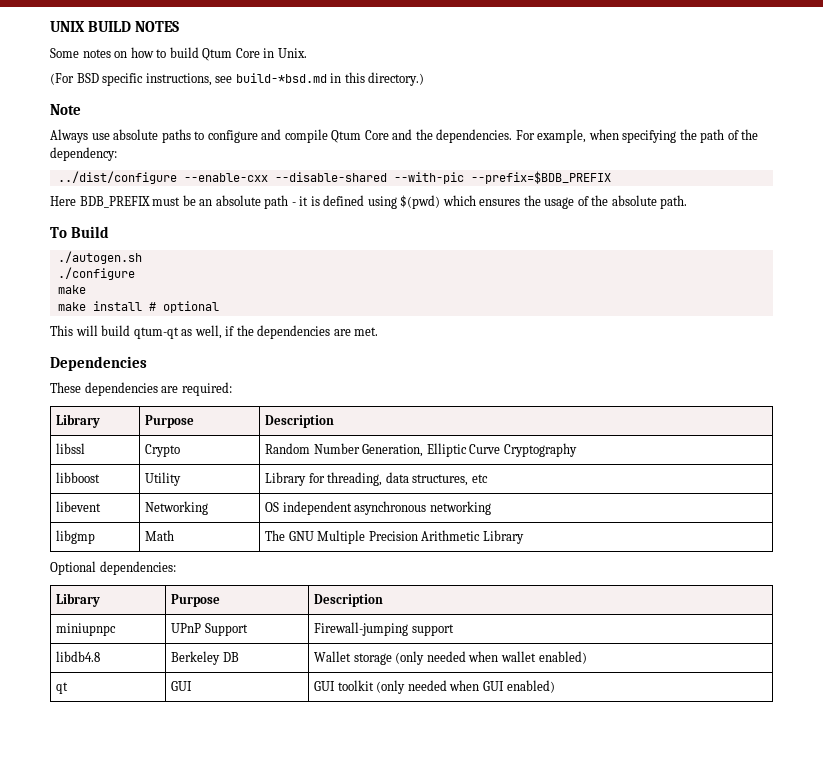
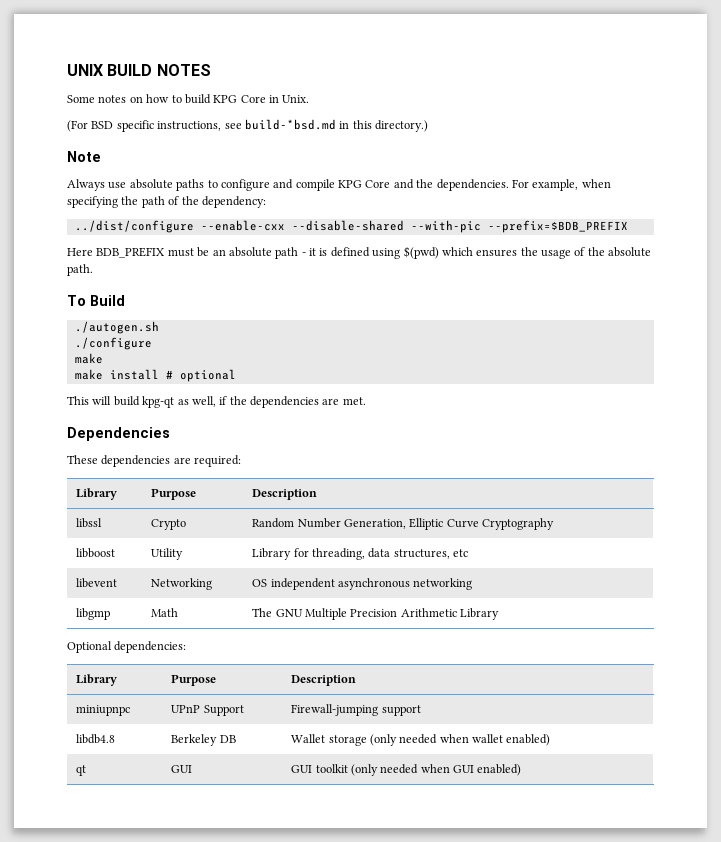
[202,48,233,61] Qtum -> [213,95,238,103] KPG
[331,130,362,143] Qtum -> [338,180,362,188] KPG
[133,327,179,339] qtum-qt -> [142,396,175,408] kpg-qt

